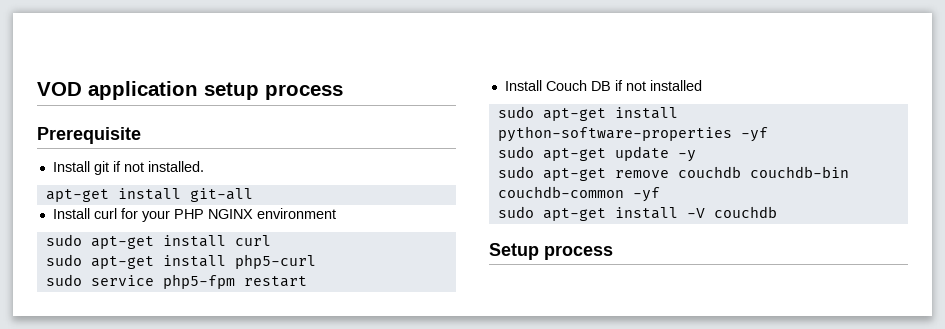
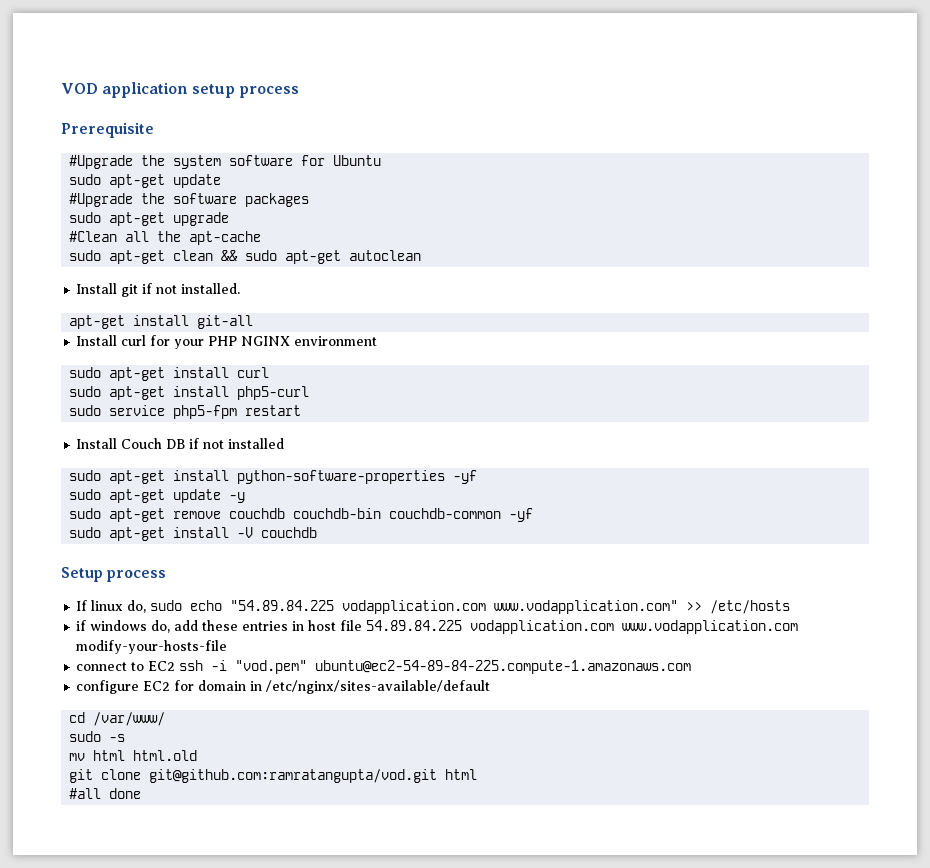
(141, 135) none -> [69,155,382,169] [69,174,222,188] [69,193,310,207] [69,212,230,226] [69,231,262,245] [69,250,422,264] // #Upgrade the system software for Ubuntu // sudo apt-get update // #Upgrade the software packages // sudo apt-get upgrade // #Clean all the apt-cache // sudo apt-get clean && sudo apt-get autoclean
(613, 252) none -> [76,600,791,614] [76,620,799,634] [76,640,228,654] [76,660,692,674] [76,680,491,694] [69,712,166,726] [69,731,126,742] [69,750,198,761] [69,769,478,783] [69,788,142,799] // If linux do, sudo echo "54.89.84.225 vodapplication.com www.vodapplication.com" >> /etc/hosts // if windows do, add these entries in host file 54.89.84.225 vodapplication.com www.vodapplication.com modify-your-hosts-file // connect to EC2 ssh -i "vod.pem" ubuntu@ec2-54-89-84-225.compute-1.amazonaws.com // configure EC2 for domain in /etc/nginx/sites-available/default // cd /var/www/ // sudo -s // mv html html.old // git clone git@github.com:ramratangupta/vod.git html // #all done

